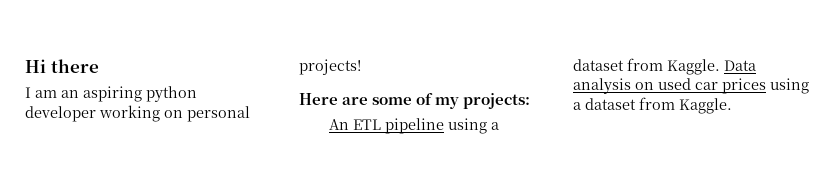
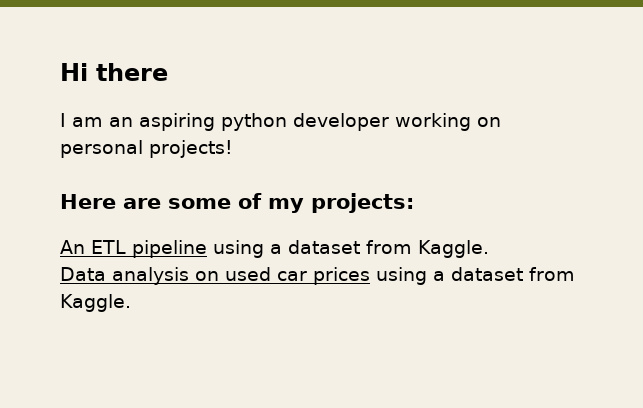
(720, 67) none -> (489, 249) //

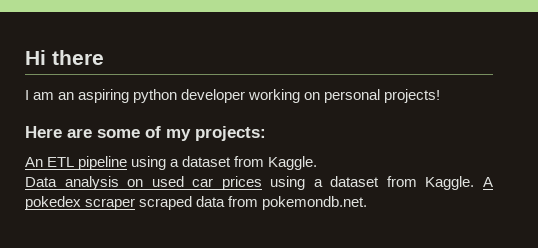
(131, 303) none -> [483,177,494,187] [25,196,368,210] A pokedex scraper scraped data from pokemondb.net.

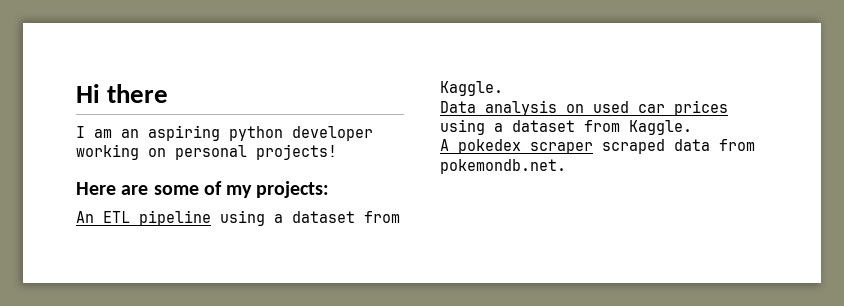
(475, 183) none -> (692, 127) //

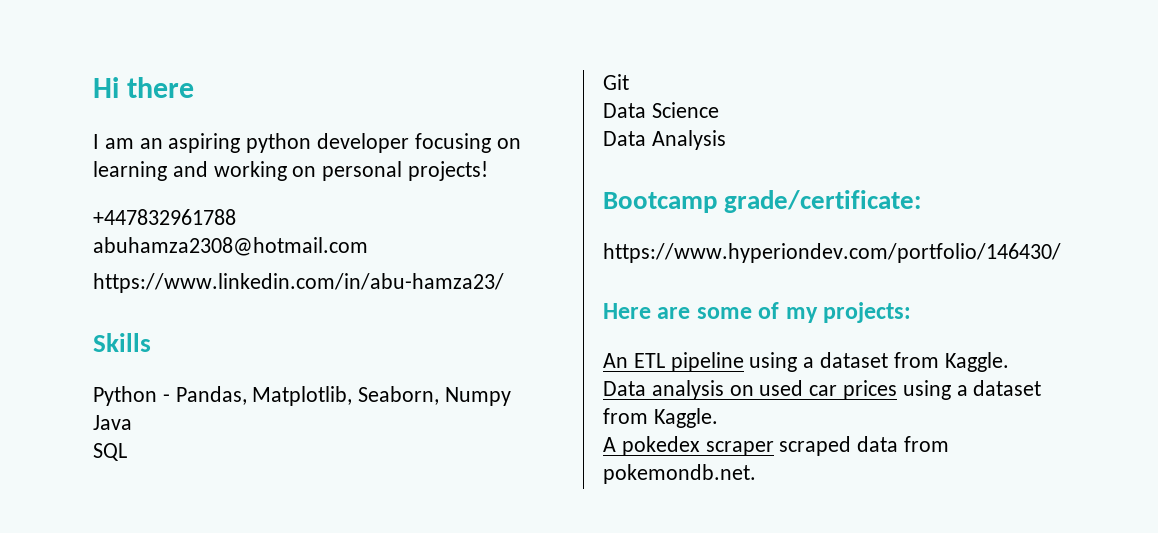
(373, 133) none -> [414,133,521,153] [93,161,208,181] focusing on learning and
(337, 152) none -> [93,209,236,225] [93,237,368,256] [93,273,504,293] [93,333,151,352] [93,386,512,406] [93,415,132,430] [93,443,127,461] [603,74,629,90] [603,102,719,118] [603,130,726,150] [603,190,922,213] [603,243,1061,263] // +447832961788 // abuhamza2308@hotmail.com // https://www.linkedin.com/in/abu-hamza23/ // Skills // Python - Pandas, Matplotlib, Seaborn, Numpy // Java // SQL // Git // Data Science // Data Analysis // Bootcamp grade/certificate: // https://www.hyperiondev.com/portfolio/146430/

